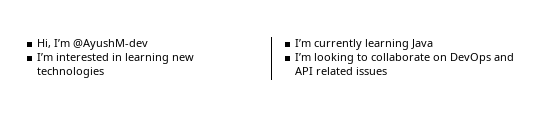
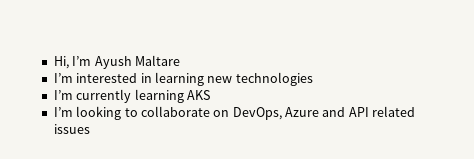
[73,39,149,50] @AyushM-dev -> [94,55,180,69] Ayush Maltare
[411,39,434,49] Java -> [186,90,210,100] AKS
[450,53,492,64] DevOps -> [232,107,319,120] DevOps, Azure

